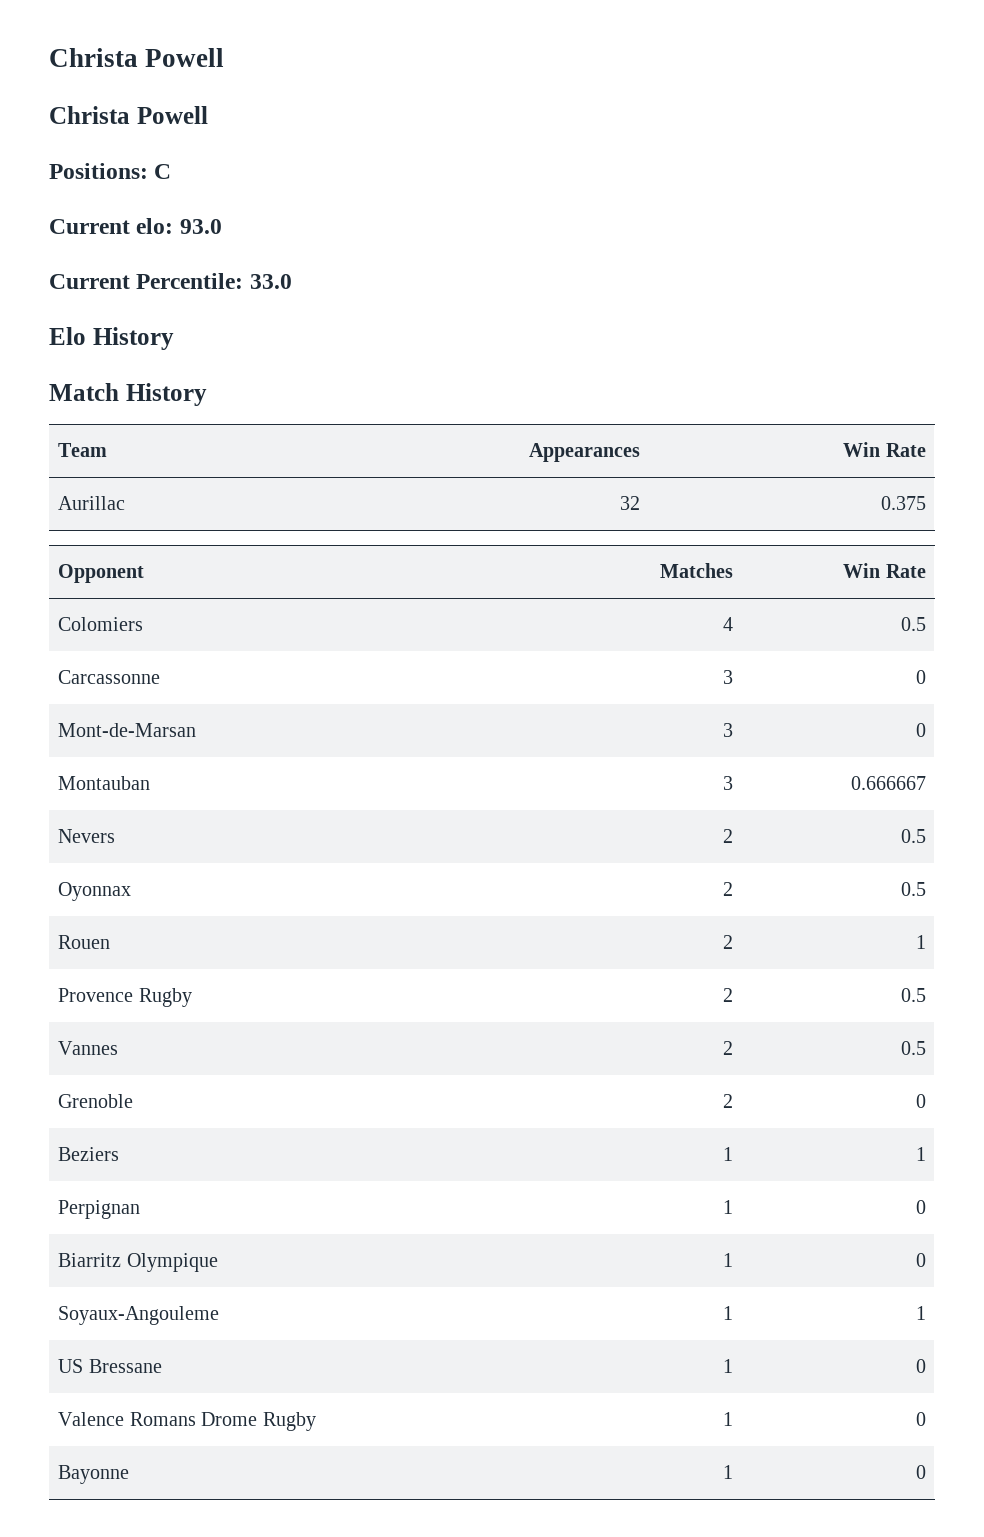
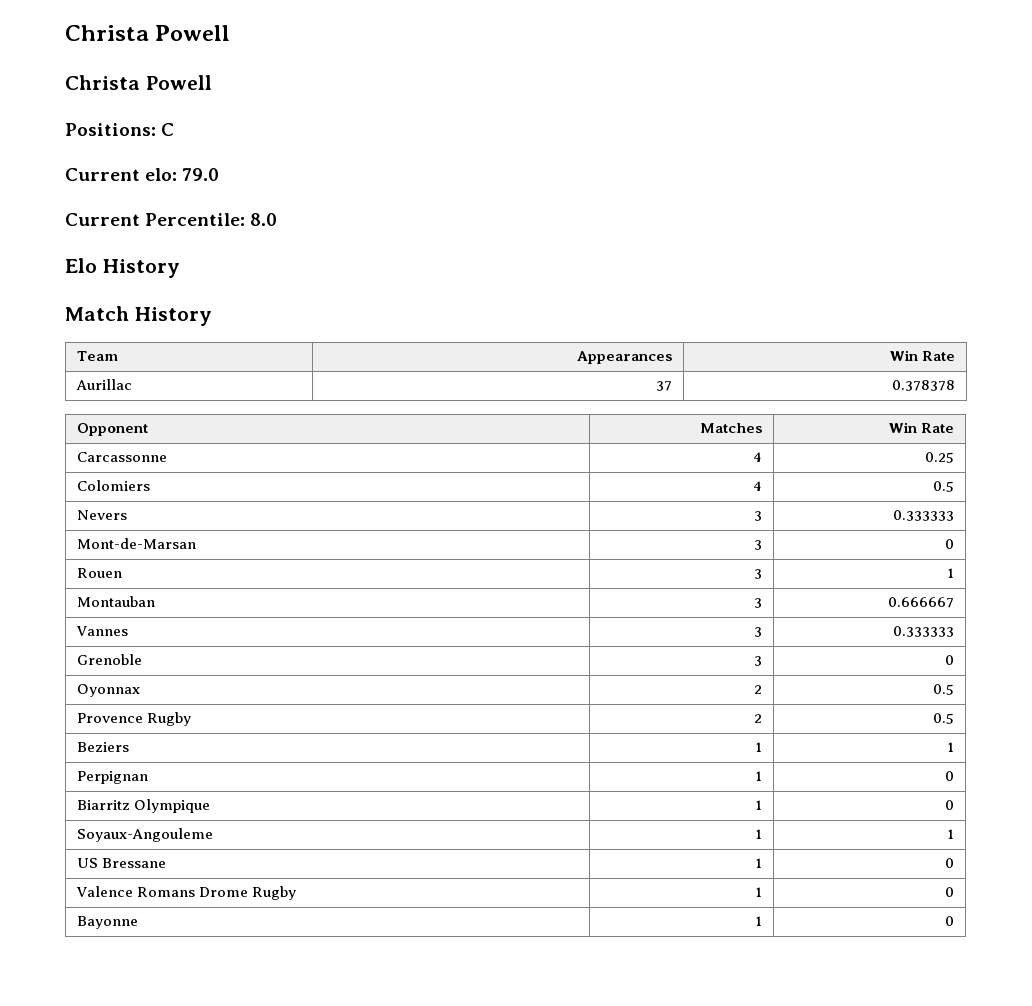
[179,219,222,234] 93.0 -> [182,168,220,181] 79.0
[249,274,292,289] 33.0 -> [250,213,278,226] 8.0
[619,496,640,510] [880,496,926,510] 32 | 0.375 -> [656,381,673,391] [892,380,956,391] 37 | 0.378378
(926, 571) none -> [76,452,167,462] [753,452,763,462] [925,452,955,463] // Carcassonne | 4 | 0.25
[58,670,161,684] [722,670,733,684] [915,670,926,684] Carcassonne | 3 | 0 -> [76,510,127,520] [754,511,763,521] [893,510,955,521] Nevers | 3 | 0.333333
(926, 730) none -> [76,568,122,578] [754,569,763,579] [947,568,955,578] // Rouen | 3 | 1
[58,829,116,843] [722,829,733,843] [900,829,926,843] Nevers | 2 | 0.5 -> [75,626,128,636] [754,627,763,637] [893,626,955,637] [76,654,142,665] [754,656,763,666] [945,655,955,665] Vannes | 3 | 0.333333 // Grenoble | 3 | 0
[58,935,111,949] [722,935,733,949] [915,935,926,949] // Rouen | 2 | 1 -> (955, 689) none
[58,1041,119,1055] [722,1041,733,1055] [900,1041,926,1055] [58,1094,134,1108] [722,1094,733,1108] [915,1094,926,1108] // Vannes | 2 | 0.5 // Grenoble | 2 | 0 -> (955, 718) none

